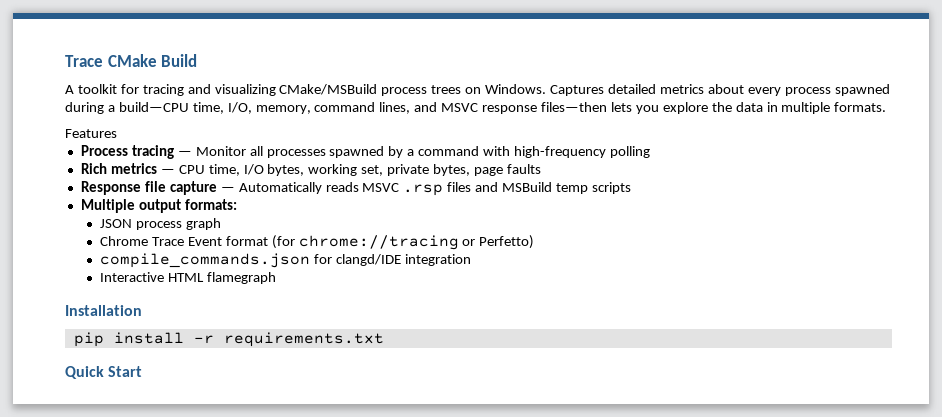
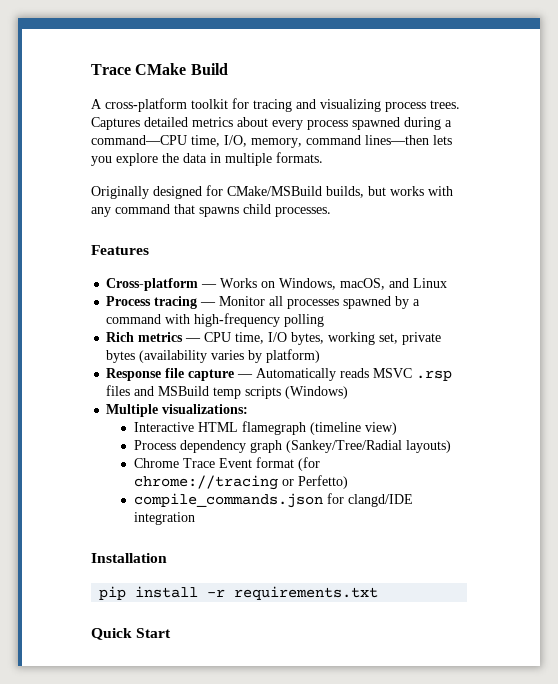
(74, 89) none -> [105,98,187,112] cross-platform
[279,84,547,96] CMake/MSBuild process trees on Windows. -> [385,100,460,112] process trees.
[118,102,189,112] build—CPU -> [91,135,187,145] command—CPU
[379,102,608,114] lines, and MSVC response files—then -> [365,135,429,145] lines—then
[65,129,117,138] Features -> [91,185,453,199] [91,204,331,217] [91,245,149,255] [106,278,448,291] Originally designed for CMake/MSBuild builds, but works with any command that spawns child processes. // Features // Cross-platform — Works on Windows, macOS, and Linux
[433,164,541,176] bytes, page faults -> [106,349,321,363] bytes (availability varies by platform)
(631, 188) none -> [285,386,349,399] (Windows)
[138,199,237,213] [99,219,182,230] output formats: // JSON process -> [162,404,249,414] [133,421,397,435] [133,440,246,453] visualizations: // Interactive HTML flamegraph (timeline view) // Process dependency
(221, 224) none -> [285,440,451,453] (Sankey/Tree/Radial layouts)
[99,272,276,284] // Interactive HTML flamegraph -> (195, 518) none

